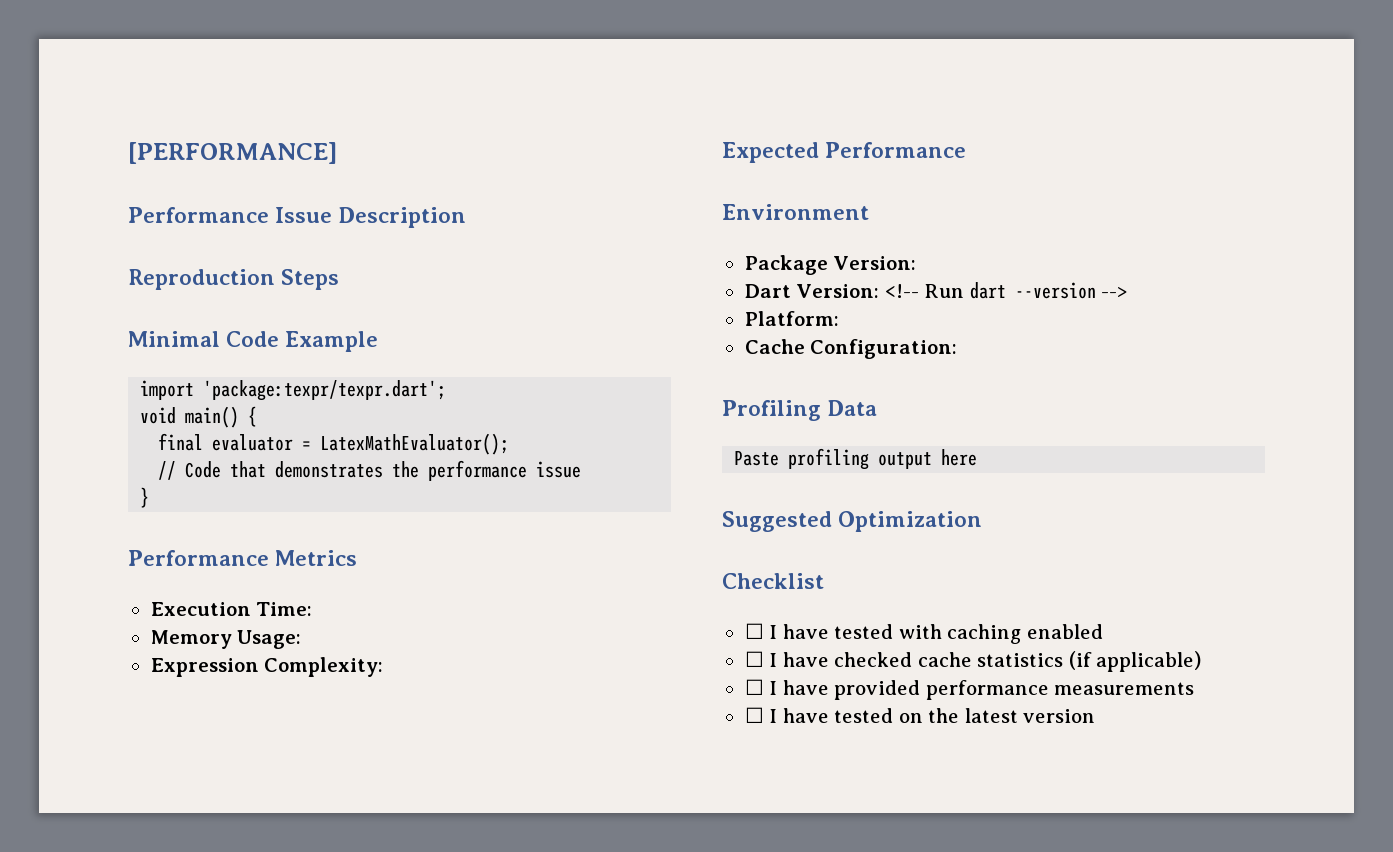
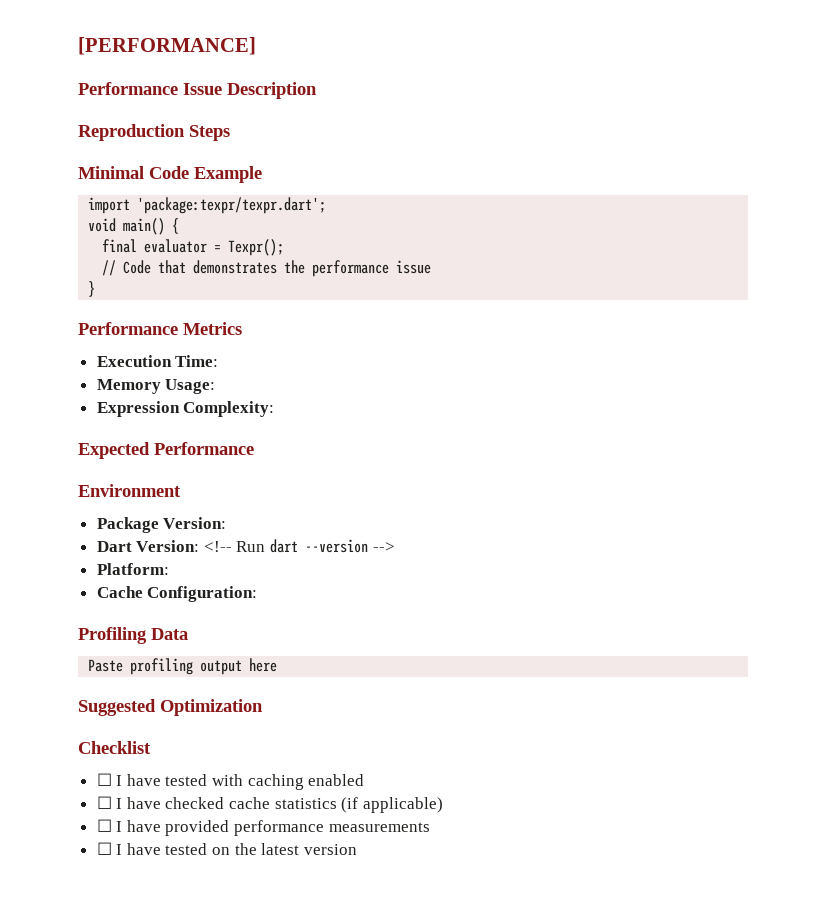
[320,433,510,455] LatexMathEvaluator(); -> [228,239,285,256] Texpr();

